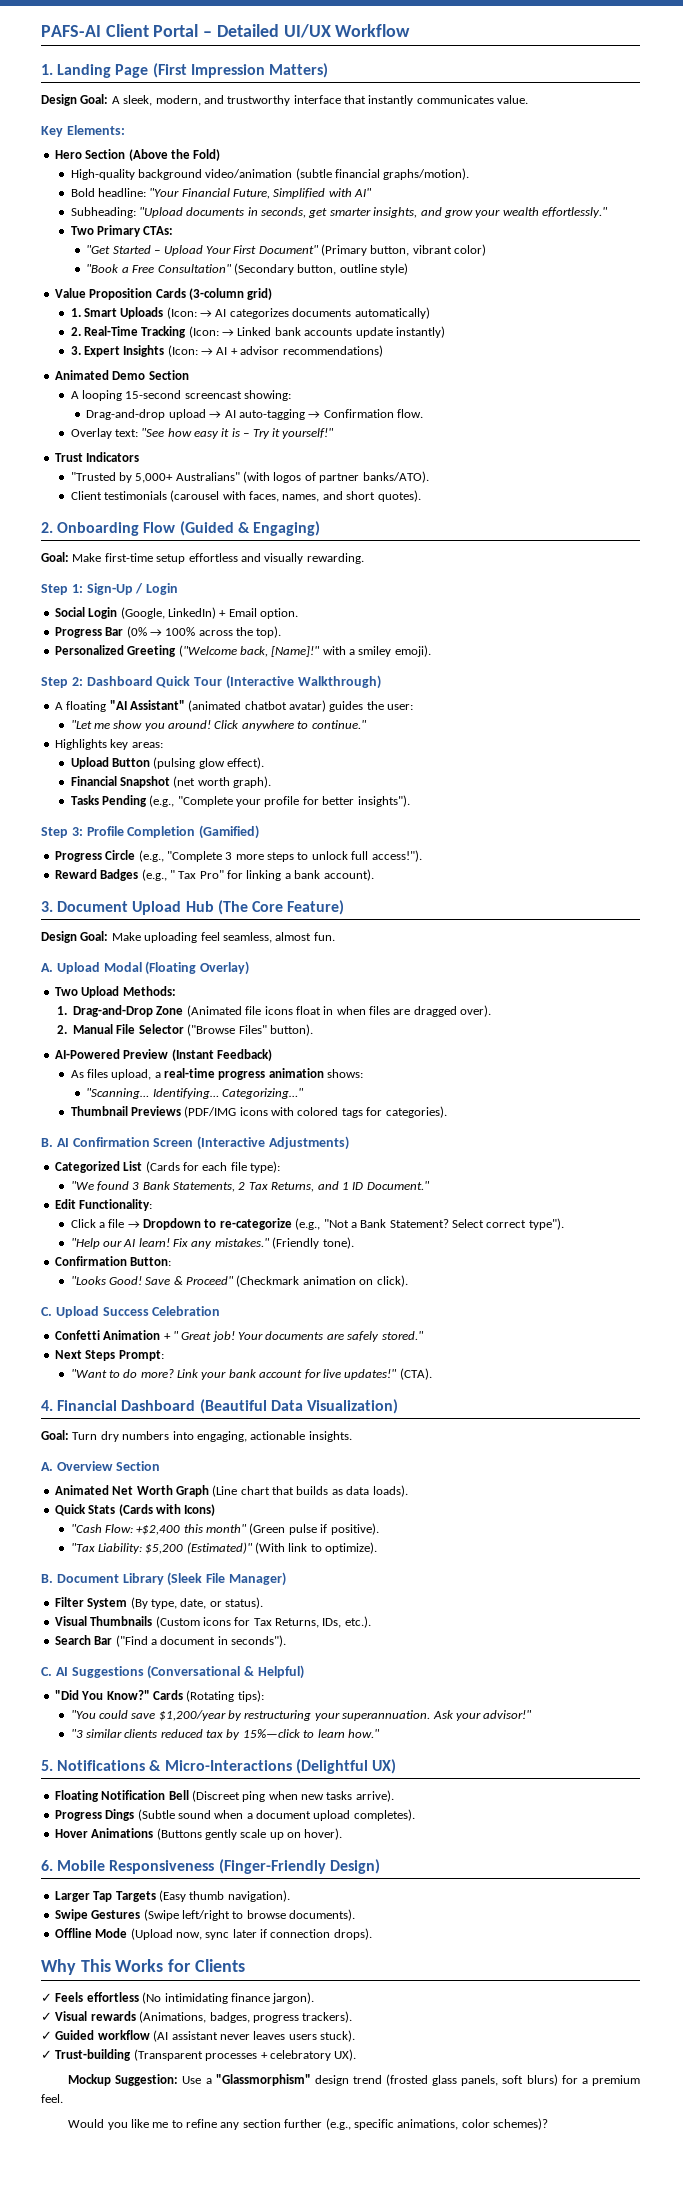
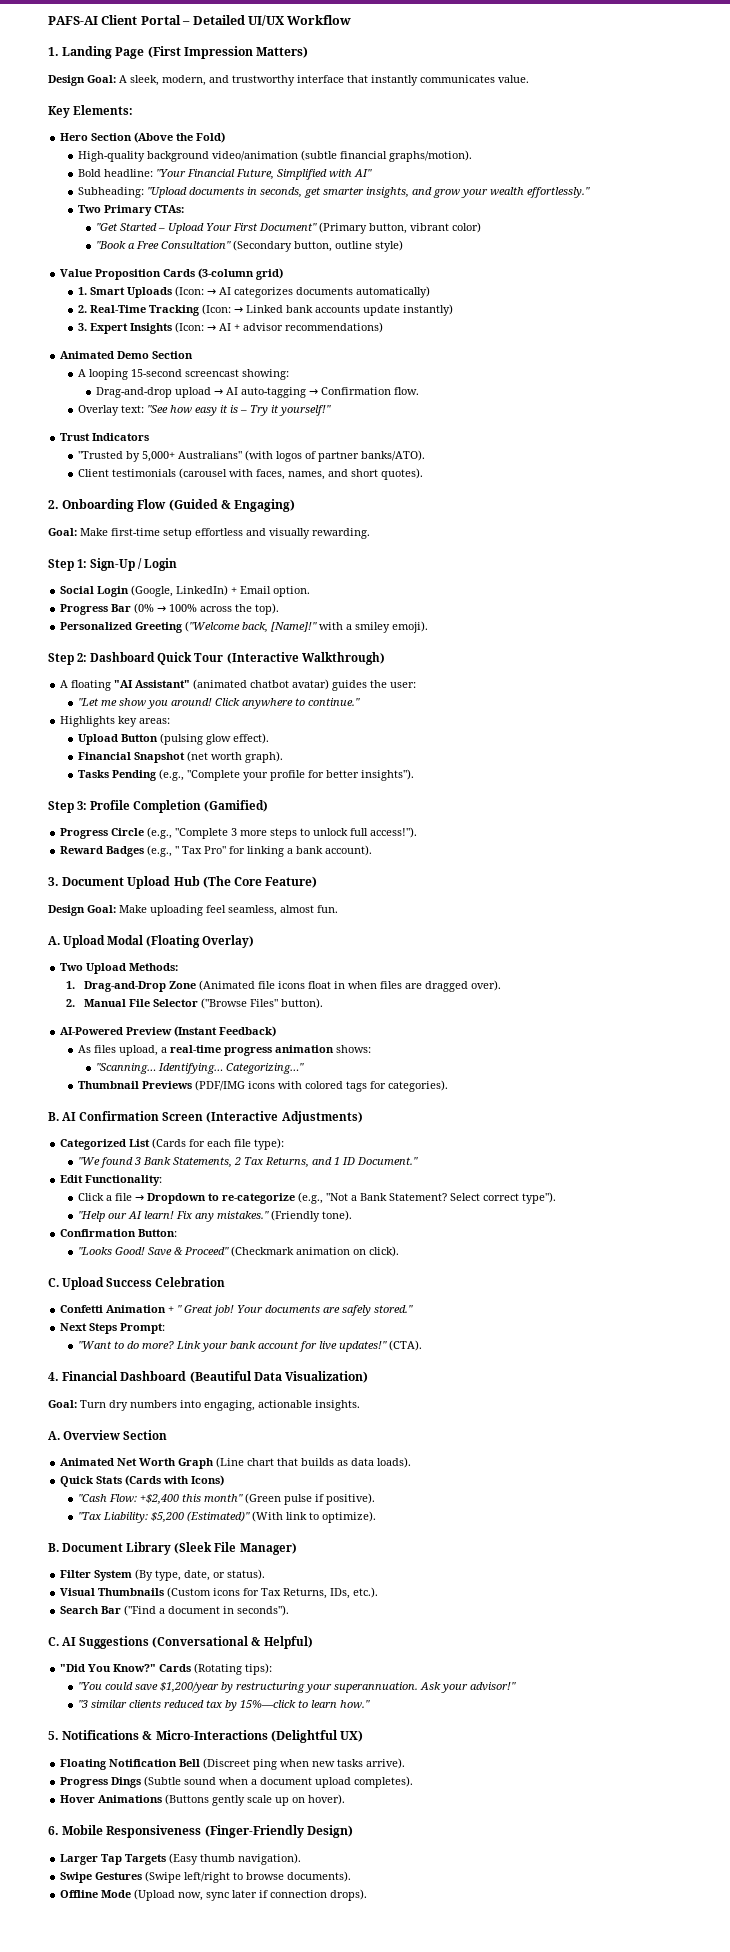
[41,1959,245,1975] [41,1992,315,2004] [41,2011,353,2023] [41,2030,355,2042] [41,2049,357,2061] [68,2074,641,2086] [41,2094,63,2103] [68,2118,549,2130] // Why This Works for Clients // ✓ Feels effortless (No intimidating finance jargon). // ✓ Visual rewards (Animations, badges, progress trackers). // ✓ Guided workflow (AI assistant never leaves users stuck). // ✓ Trust-building (Transparent processes + celebratory UX). // Mockup Suggestion: Use a "Glassmorphism" design trend (frosted glass panels, soft blurs) for a premium feel. // Would you like me to refine any section further (e.g., specific animations, color schemes)? -> (368, 1895) none

